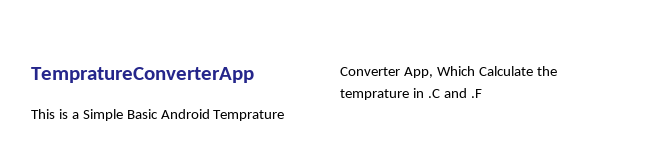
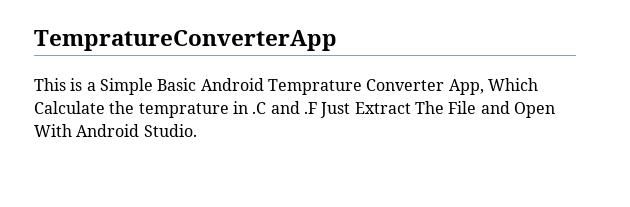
(482, 93) none -> [320,101,555,118] [34,124,197,137] Just Extract The File and Open With Android Studio.

